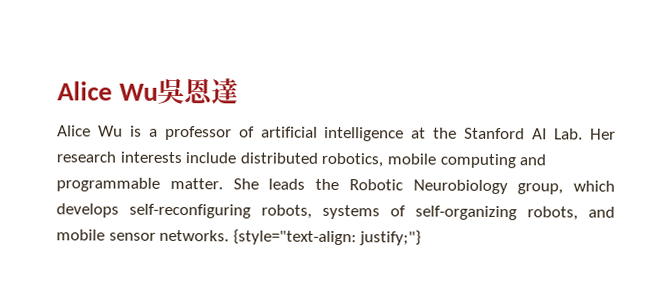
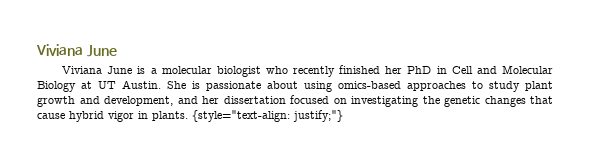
[57,77,240,105] [57,125,616,142] [56,151,547,169] [56,177,615,195] [56,203,615,221] [56,229,230,242] Alice Wu吳恩達 // Alice Wu is a professor of artificial intelligence at the Stanford AI Lab. Her research interests include distributed robotics, mobile computing and programmable matter. She leads the Robotic Neurobiology group, which develops self-reconfiguring robots, systems of self-organizing robots, and mobile sensor networks. -> [36,44,117,57] [62,65,553,77] [37,80,553,92] [37,95,553,107] [37,111,188,122] Viviana June // Viviana June is a molecular biologist who recently finished her PhD in Cell and Molecular Biology at UT Austin. She is passionate about using omics-based approaches to study plant growth and development, and her dissertation focused on investigating the genetic changes that cause hybrid vigor in plants.

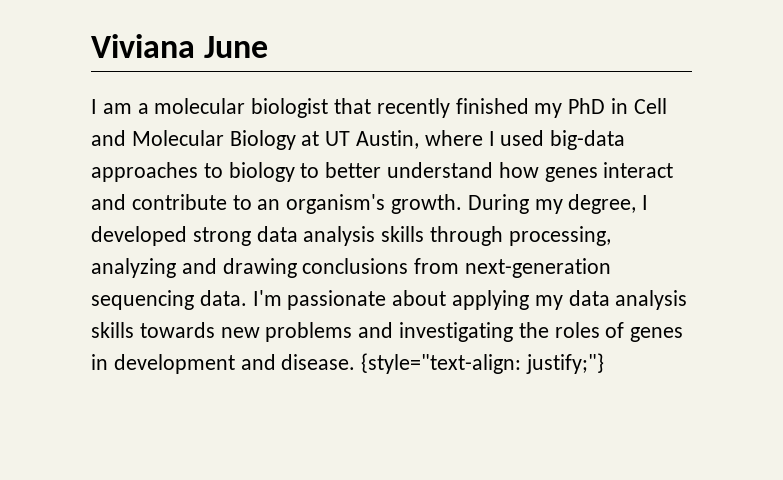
[62,66,146,74] Viviana June is -> [91,99,132,114] I am
[265,66,288,74] who -> [334,98,372,114] that
[385,66,403,74] her -> [534,103,563,118] my
[122,80,553,92] [37,95,553,107] [37,111,188,122] Austin. She is passionate about using omics-based approaches to study plant growth and development, and her dissertation focused on investigating the genetic changes that cause hybrid vigor in plants. -> [356,130,626,150] [91,162,674,182] [91,194,649,214] [91,226,611,246] [91,258,612,278] [91,290,688,310] [91,322,684,342] [91,354,356,374] Austin, where I used big-data approaches to biology to better understand how genes interact and contribute to an organism's growth. During my degree, I developed strong data analysis skills through processing, analyzing and drawing conclusions from next-generation sequencing data. I'm passionate about applying my data analysis skills towards new problems and investigating the roles of genes in development and disease.

